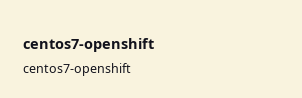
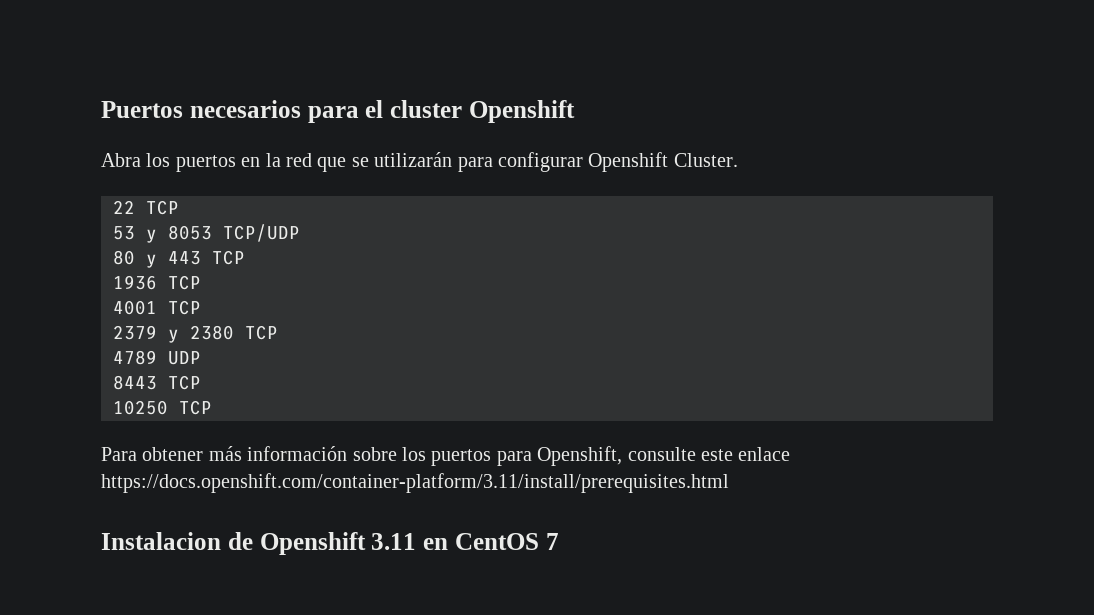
[23,38,154,52] [23,63,131,76] centos7-openshift // centos7-openshift -> [101,100,575,123] [101,152,738,172] [113,200,179,215] [113,224,300,243] [113,250,245,268] [113,275,201,290] [113,300,201,315] [113,325,278,343] [113,350,201,365] [113,375,201,390] [113,400,212,415] [101,446,791,466] [101,473,729,493] [101,532,559,555] Puertos necesarios para el cluster Openshift // Abra los puertos en la red que se utilizarán para configurar Openshift Cluster. // 22 TCP // 53 y 8053 TCP/UDP // 80 y 443 TCP // 1936 TCP // 4001 TCP // 2379 y 2380 TCP // 4789 UDP // 8443 TCP // 10250 TCP // Para obtener más información sobre los puertos para Openshift, consulte este enlace https://docs.openshift.com/container-platform/3.11/install/prerequisites.html // Instalacion de Openshift 3.11 en CentOS 7

